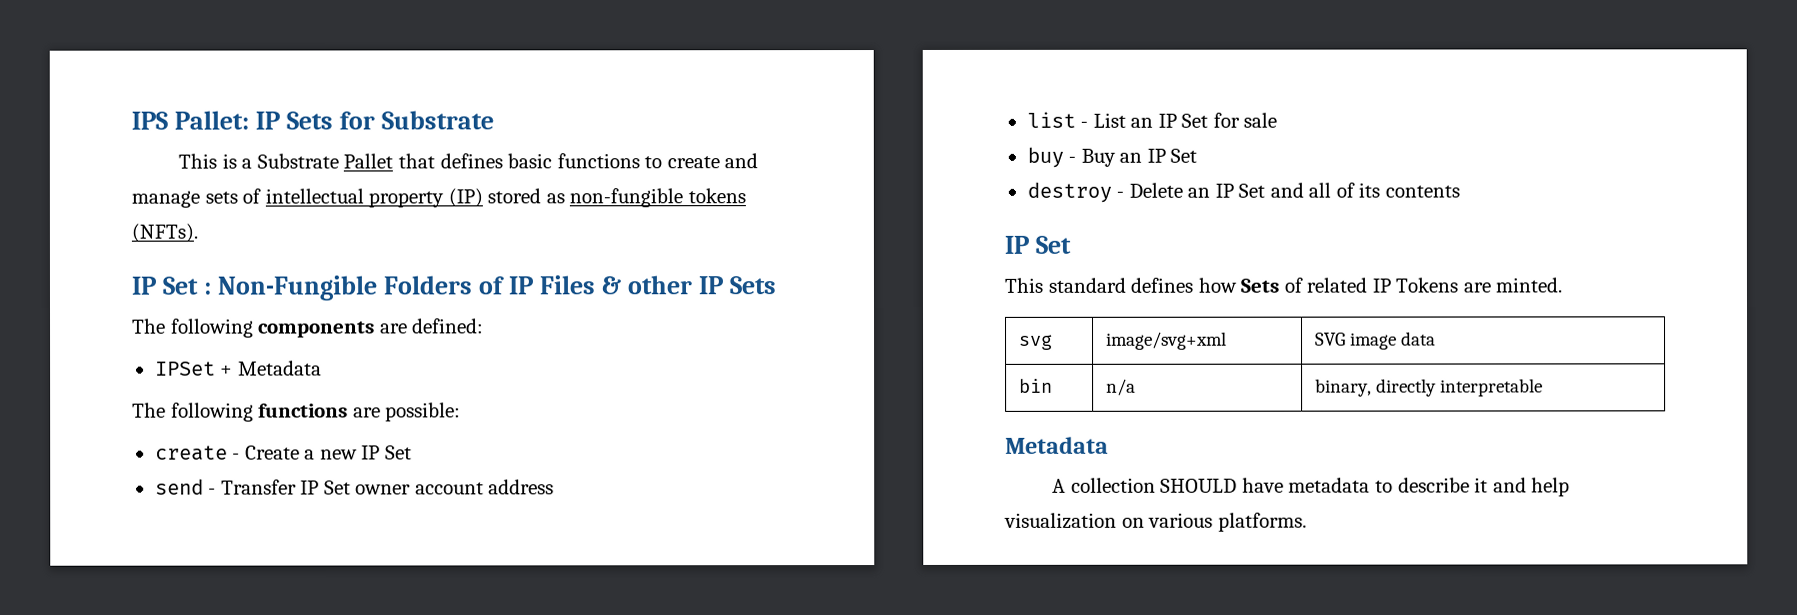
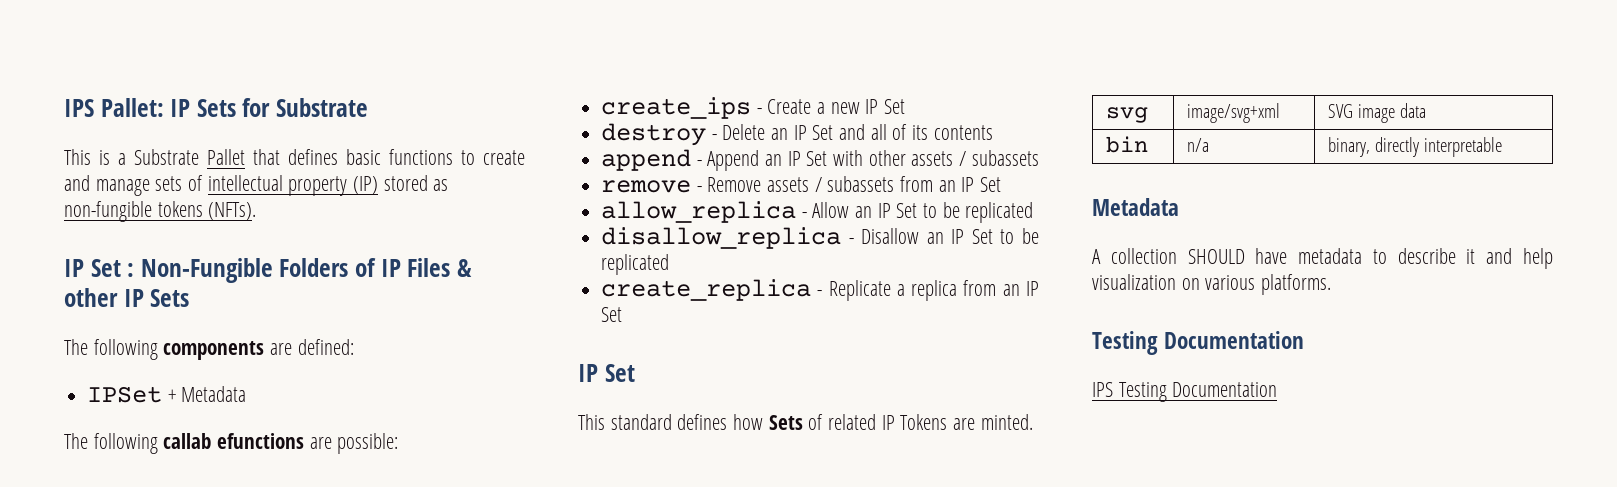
[258,403,349,418] functions -> [163,433,305,449] callab efunctions
[154,445,228,461] create -> [601,97,752,119] create_ips
[154,478,555,495] [1026,111,1278,128] [1026,146,1198,168] // send - Transfer IP Set owner account address // list - List an IP Set for sale // buy - Buy an IP Set -> (906, 106) none
(1460, 191) none -> [601,149,1039,171] [601,176,1002,193] [601,201,1034,223] [601,227,1040,249] [601,254,670,275] [601,279,1039,301] [601,307,623,322] // append - Append an IP Set with other assets / subassets // remove - Remove assets / subassets from an IP Set // allow_replica - Allow an IP Set to be replicated // disallow_replica - Disallow an IP Set to be replicated // create_replica - Replicate a replica from an IP Set
(1307, 522) none -> [1092,331,1305,355] [1092,382,1278,402] // Testing Documentation // IPS Testing Documentation

